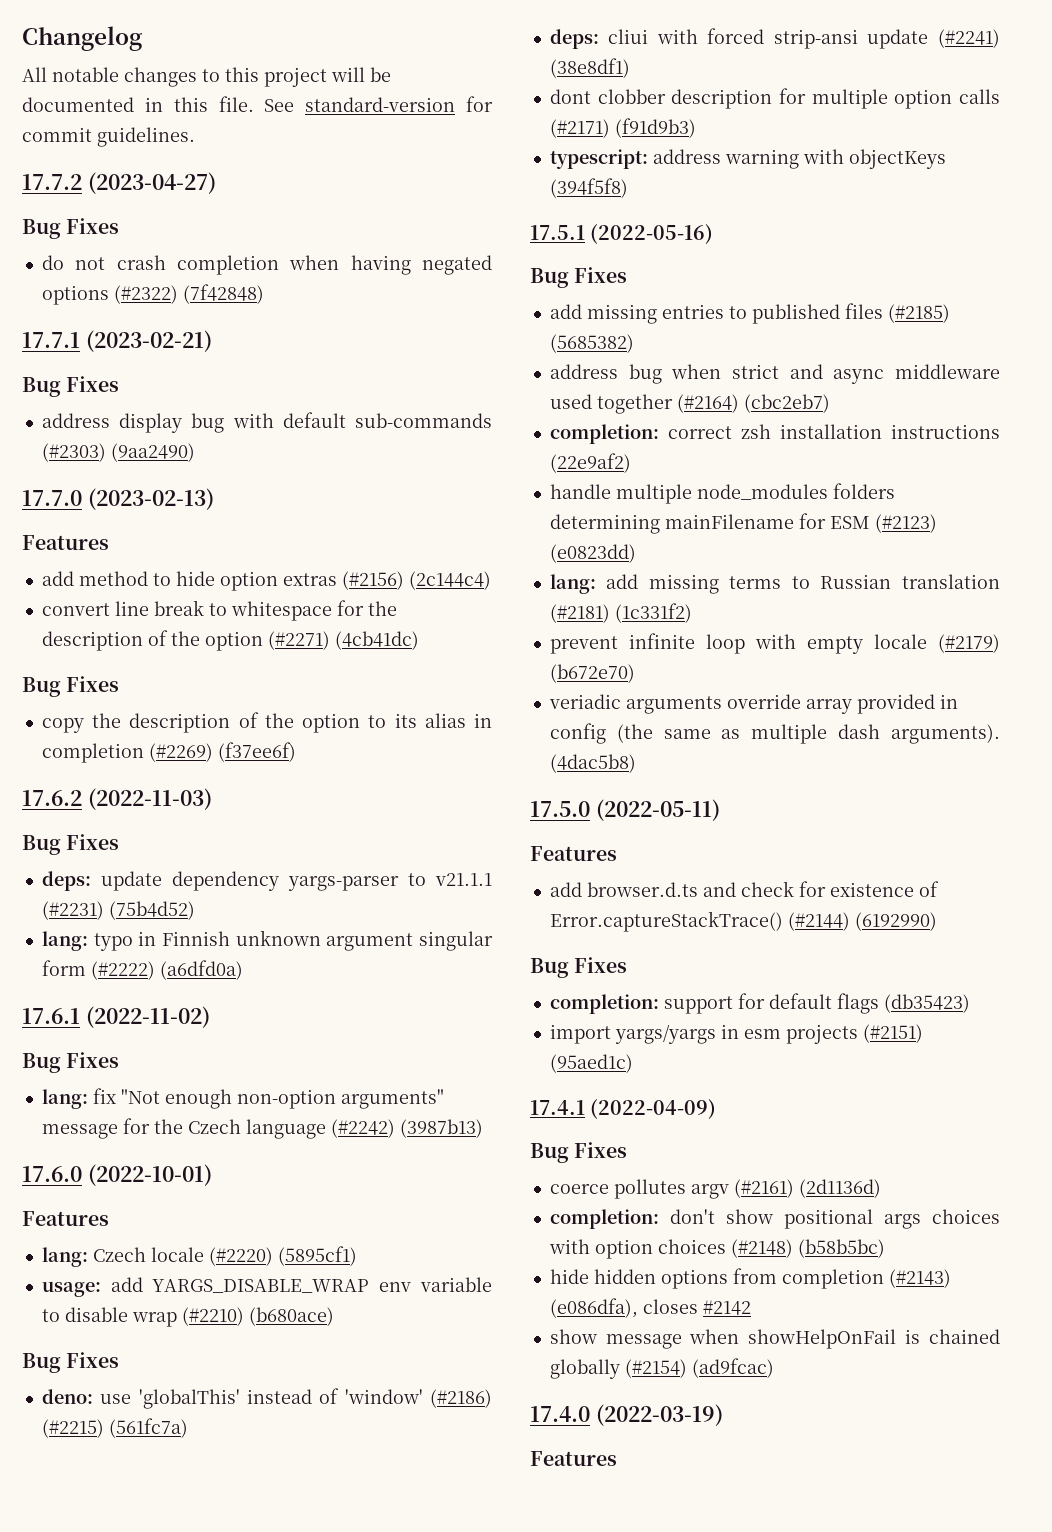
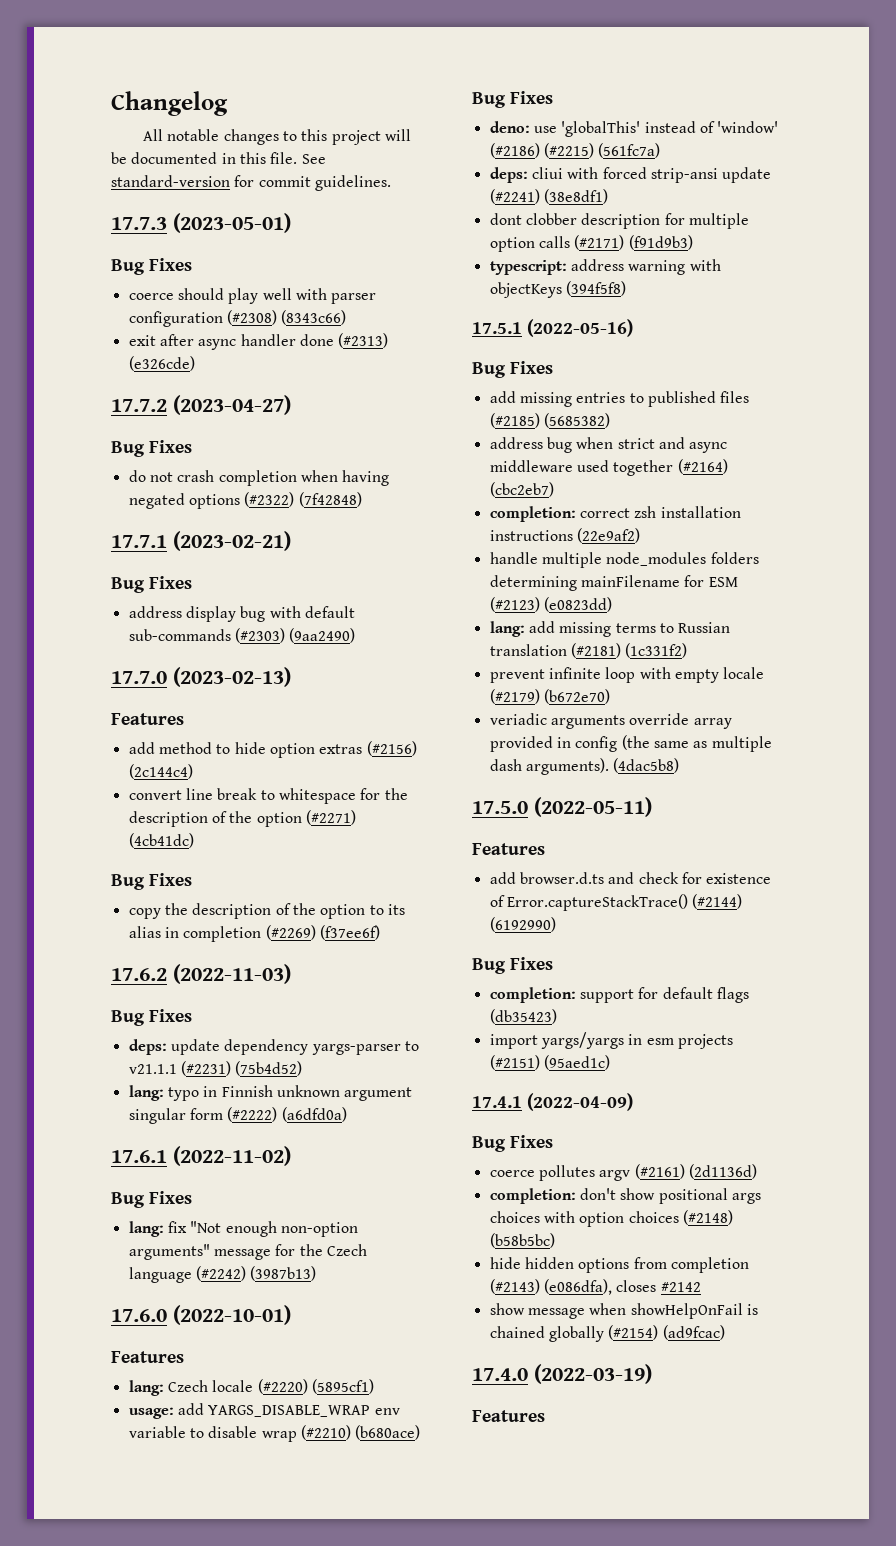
(195, 137) none -> [111,213,291,233] [111,258,192,275] [128,288,377,304] [128,310,347,327] [128,333,389,350] [128,356,195,371] // 17.7.3 (2023-05-01) // Bug Fixes // coerce should play well with parser configuration (#2308) (8343c66) // exit after async handler done (#2313) (e326cde)

